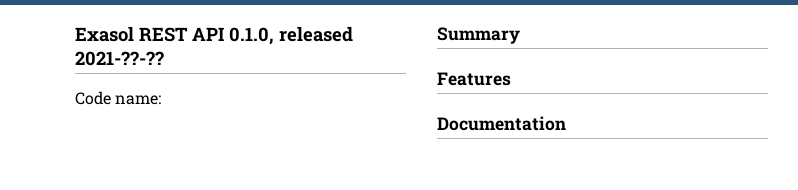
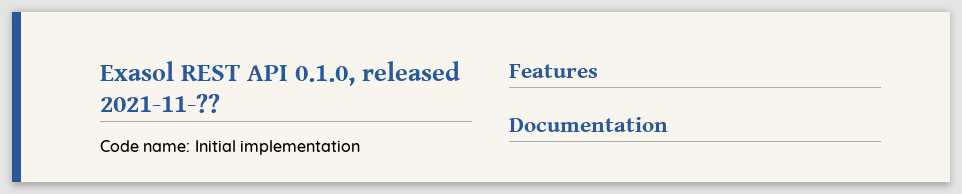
[75,51,164,66] 2021-??-?? -> [100,94,220,113] 2021-11-??
[437,27,520,44] // Summary -> [194,140,360,155] Initial implementation

